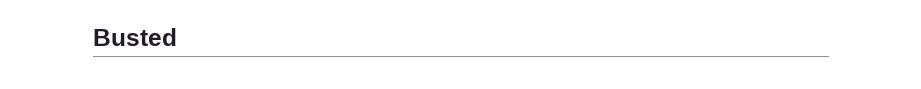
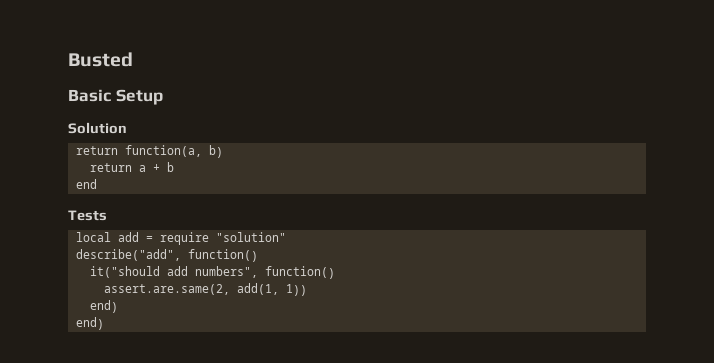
(177, 37) none -> [68,89,163,105] [68,122,127,134] [75,145,223,158] [89,162,174,172] [75,179,97,189] [68,210,107,221] [75,232,286,245] [75,249,258,262] [89,266,335,279] [103,283,307,296] [89,300,118,313] [75,317,104,330] // Basic Setup // Solution // return function(a, b) // return a + b // end // Tests // local add = require "solution" // describe("add", function() // it("should add numbers", function() // assert.are.same(2, add(1, 1)) // end) // end)

